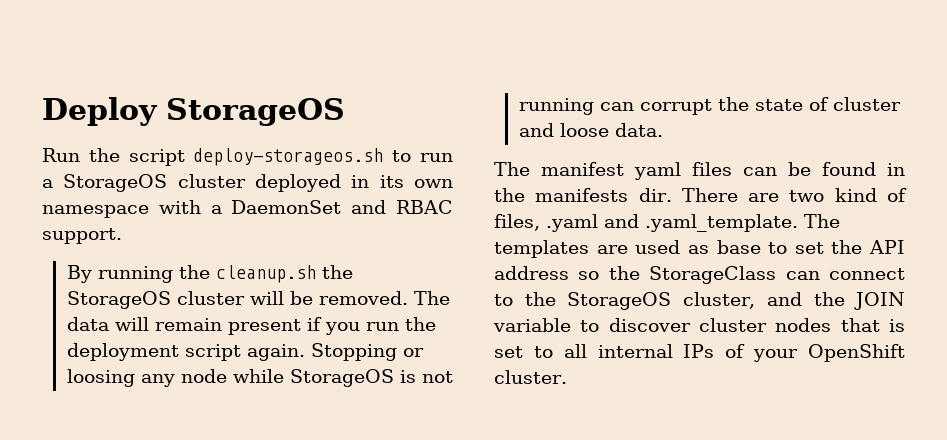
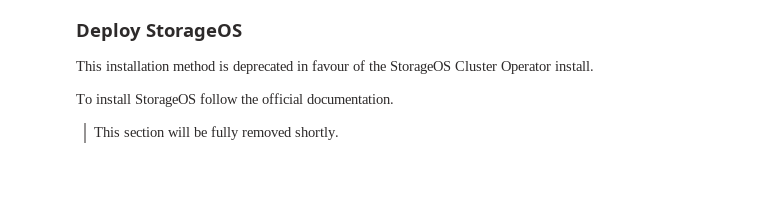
[42,148,453,166] [42,174,453,192] [42,200,454,218] [42,228,122,244] [66,265,353,283] [66,291,450,309] [66,317,436,335] [66,343,424,361] [66,369,453,387] [518,97,901,115] [518,123,663,137] [494,162,905,180] [494,188,907,202] [494,214,840,232] [494,240,905,258] [494,266,905,284] [494,292,905,310] [493,318,905,332] [494,344,905,362] [494,370,567,384] Run the script deploy-storageos.sh to run a StorageOS cluster deployed in its own namespace with a DaemonSet and RBAC support. // By running the cleanup.sh the StorageOS cluster will be removed. The data will remain present if you run the deployment script again. Stopping or loosing any node while StorageOS is not running can corrupt the state of cluster and loose data. // The manifest yaml files can be found in the manifests dir. There are two kind of files, .yaml and .yaml_template. The templates are used as base to set the API address so the StorageClass can connect to the StorageOS cluster, and the JOIN variable to discover cluster nodes that is set to all internal IPs of your OpenShift cluster. -> [76,60,594,74] [76,93,394,107] [94,126,340,140] This installation method is deprecated in favour of the StorageOS Cluster Operator install. // To install StorageOS follow the official documentation. // This section will be fully removed shortly.

